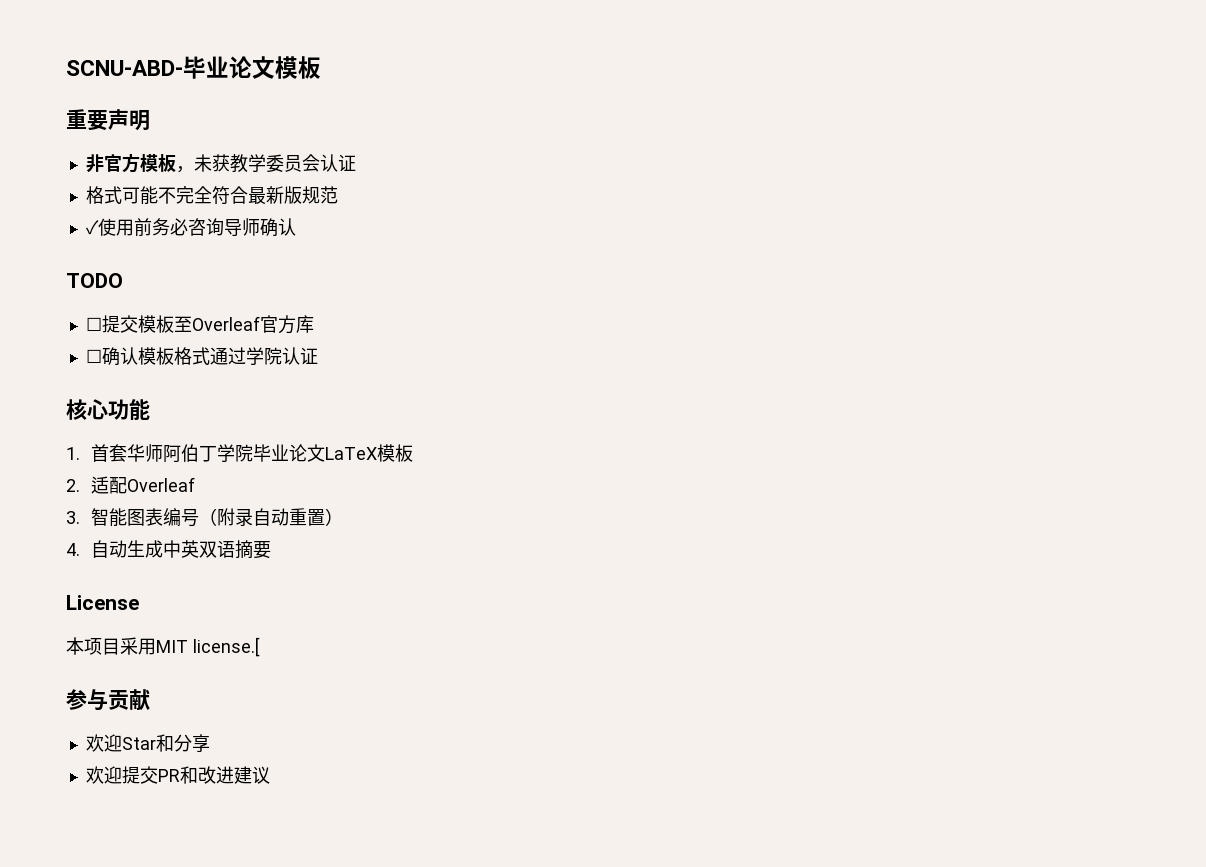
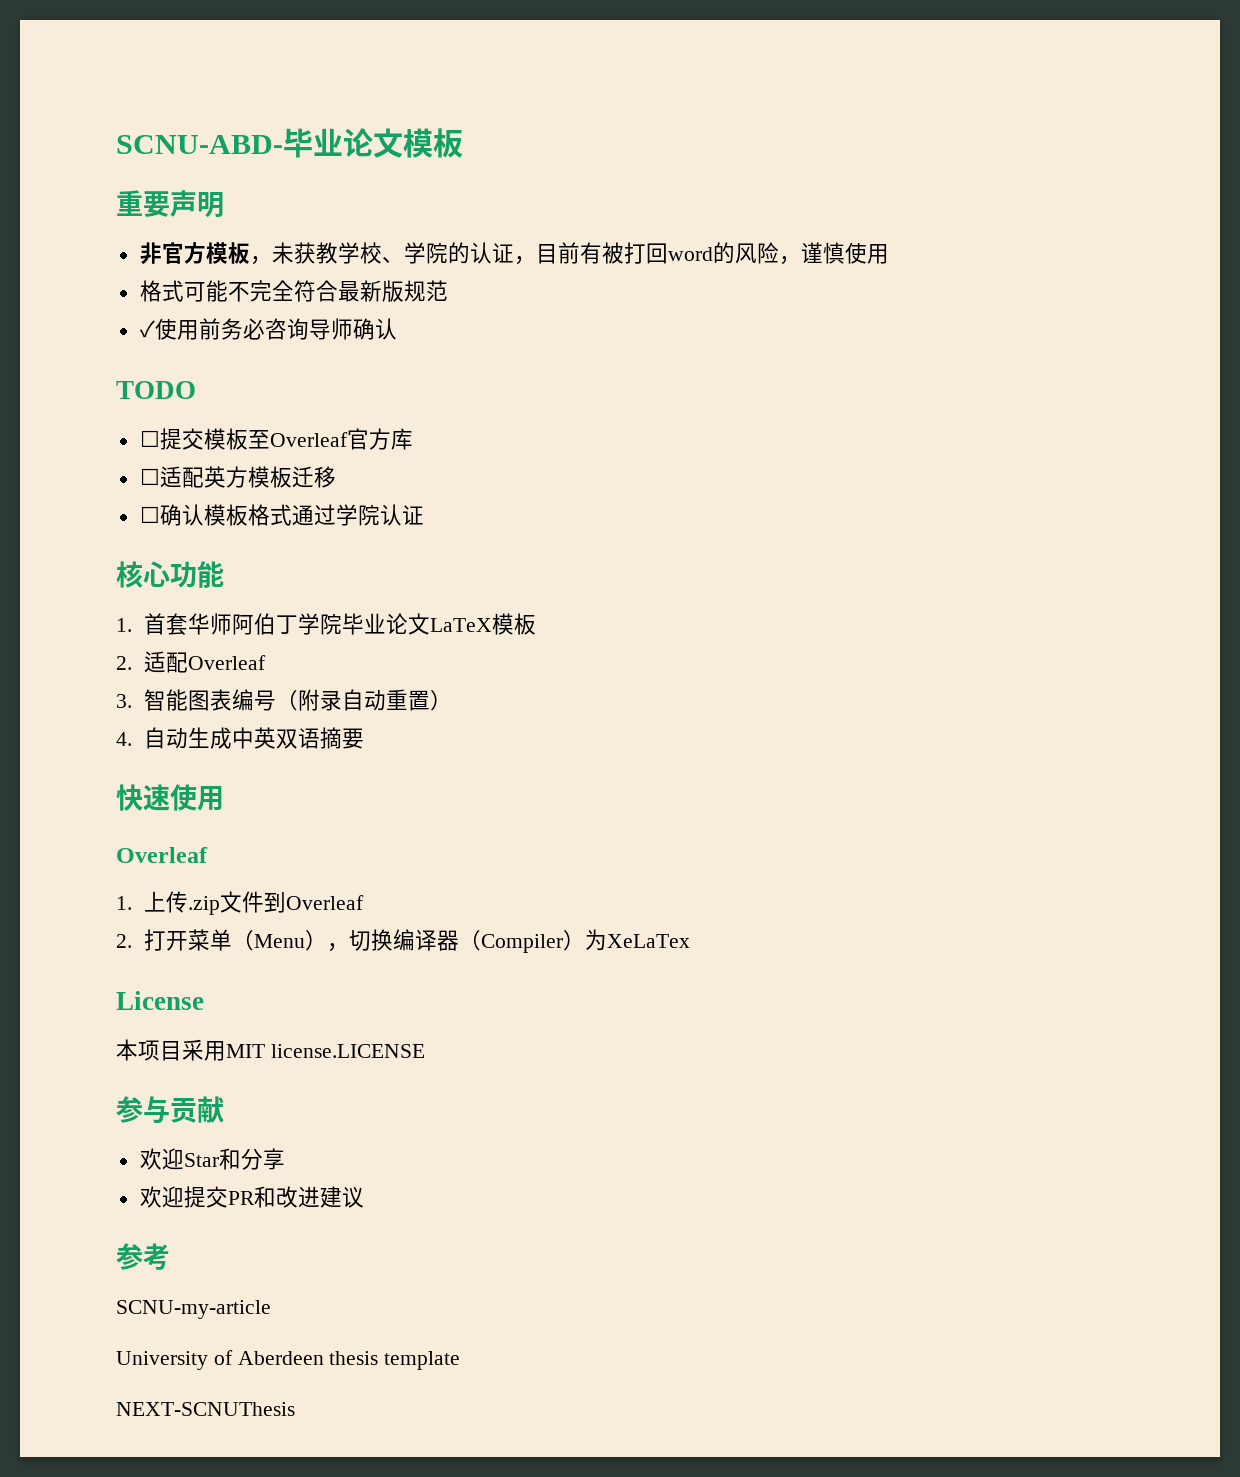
[265,154,356,172] 委员会认证 -> [359,242,889,265] 校、学院的认证，目前有被打回word的风险，谨慎使用
(314, 324) none -> [139,466,336,488] // ☐适配英方模板迁移
(271, 550) none -> [116,784,224,811] [116,847,208,863] [116,891,365,915] [116,929,691,953] // 快速使用 // Overleaf // 1.上传.zip文件到Overleaf // 2.打开菜单（Menu），切换编译器（Compiler）为XeLaTex
[192,637,260,657] license.[ -> [270,1044,425,1058] license.LICENSE
(270, 775) none -> [116,1243,170,1270] [116,1300,271,1319] [116,1350,461,1370] [116,1402,295,1416] // 参考 // SCNU-my-article // University of Aberdeen thesis template // NEXT-SCNUThesis

